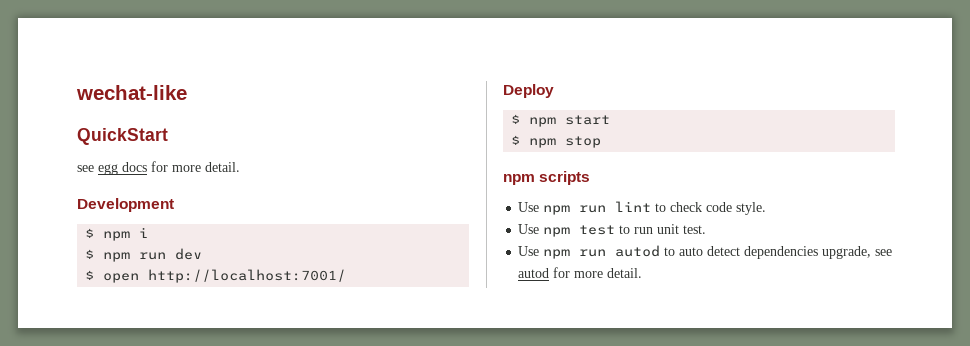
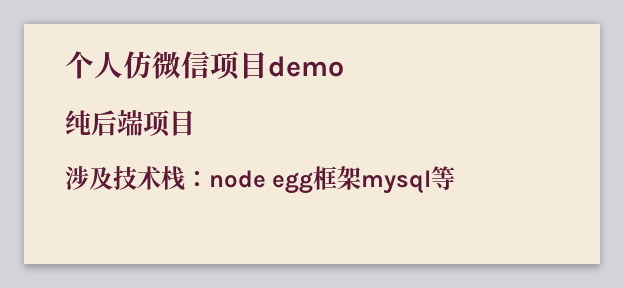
[76,85,187,100] [77,128,168,145] [77,161,240,175] [77,198,174,212] [85,227,149,241] [85,248,203,262] [85,269,347,283] [503,84,554,98] [511,114,611,127] [511,135,602,148] [503,171,591,185] [518,201,767,215] [518,224,707,237] [518,245,893,259] [518,267,643,278] wechat-like // QuickStart // see egg docs for more detail. // Development // $ npm i // $ npm run dev // $ open http://localhost:7001/ // Deploy // $ npm start // $ npm stop // npm scripts // Use npm run lint to check code style. // Use npm test to run unit test. // Use npm run autod to auto detect dependencies upgrade, see autod for more detail. -> [65,51,344,80] [65,110,195,137] [65,166,456,194] 个人仿微信项目demo // 纯后端项目 // 涉及技术栈：node egg框架mysql等

